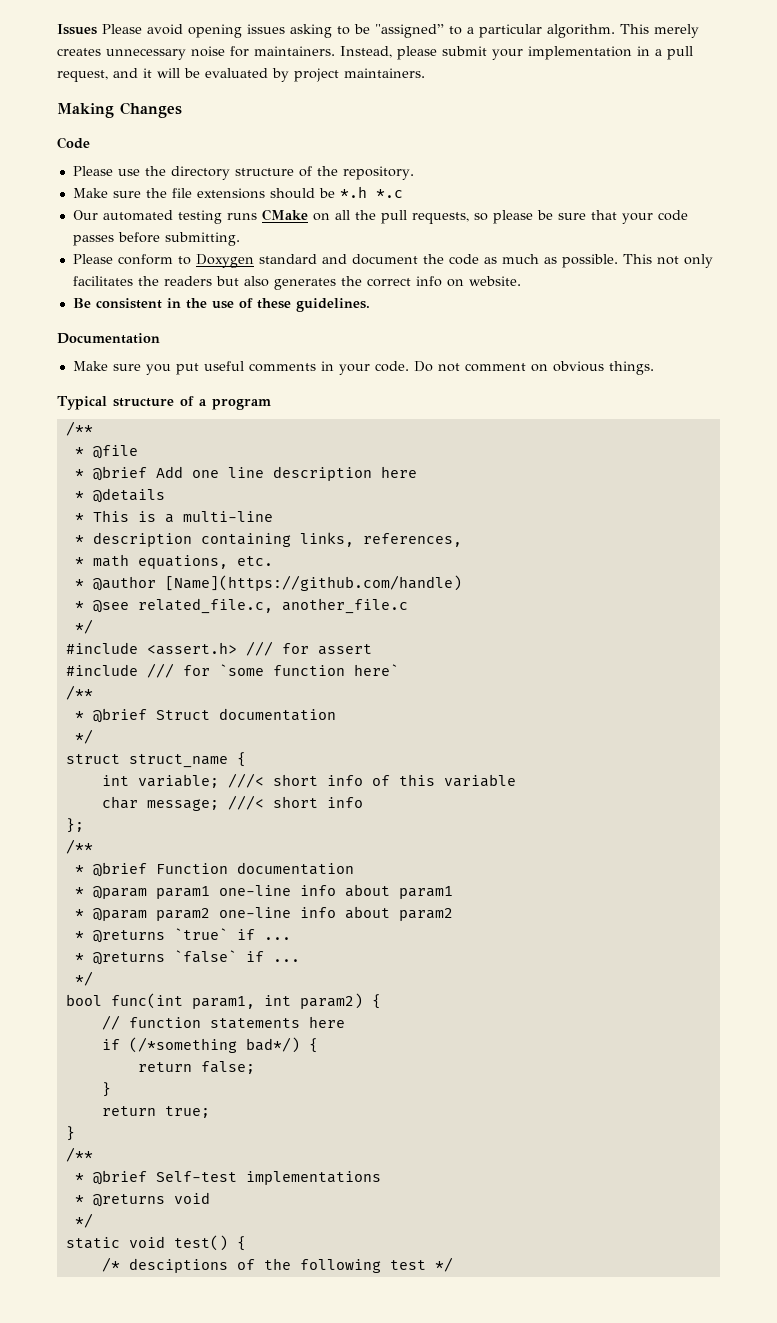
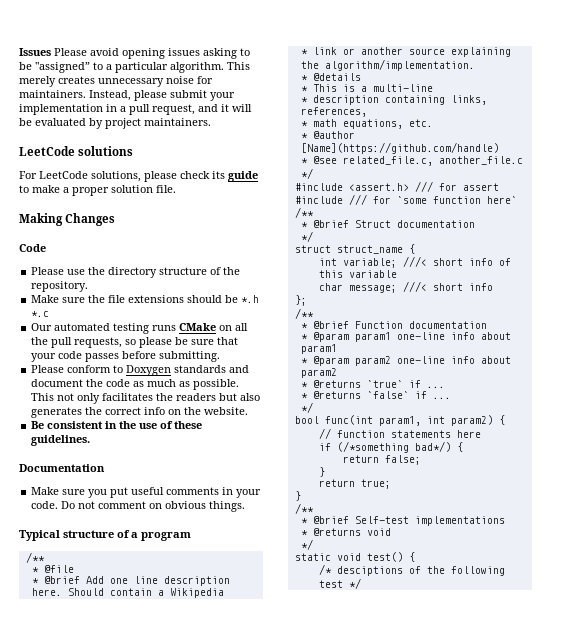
(425, 73) none -> [19,146,134,156] [19,171,258,182] [19,185,176,196] // LeetCode solutions // For LeetCode solutions, please check its guide to make a proper solution file.
[258,254,317,264] standard -> [174,365,227,373] standards
(464, 283) none -> [184,407,202,415] the
[380,466,417,478] here -> [31,588,224,598] [300,47,511,57] [300,59,475,71] here. Should contain a Wikipedia // * link or another source explaining the algorithm/implementation.

